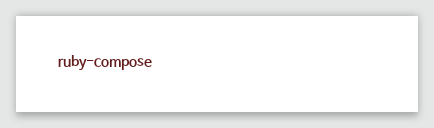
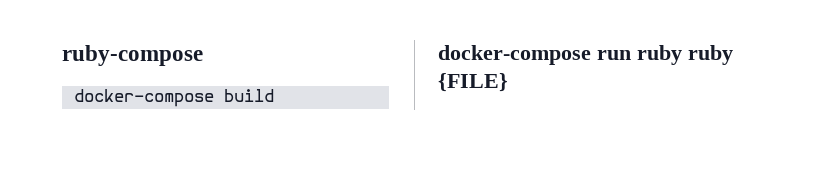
(152, 63) none -> [74,89,274,107] [438,45,733,65] [438,73,508,92] // docker-compose build // docker-compose run ruby ruby {FILE}

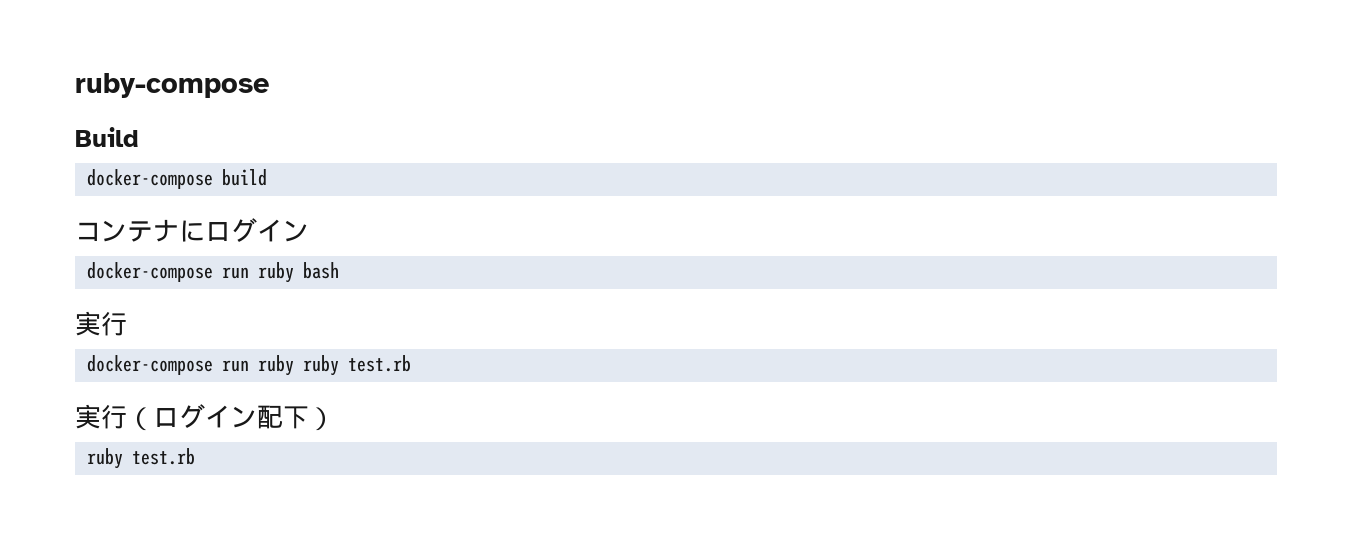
(203, 55) none -> [75,127,139,147] // Build
[438,45,733,65] [438,73,508,92] docker-compose run ruby ruby {FILE} -> [75,218,309,242] [87,262,340,283] [75,311,127,336] [87,355,412,376] [75,404,335,431] [87,448,196,469] コンテナにログイン // docker-compose run ruby bash // 実行 // docker-compose run ruby ruby test.rb // 実行（ログイン配下） // ruby test.rb

